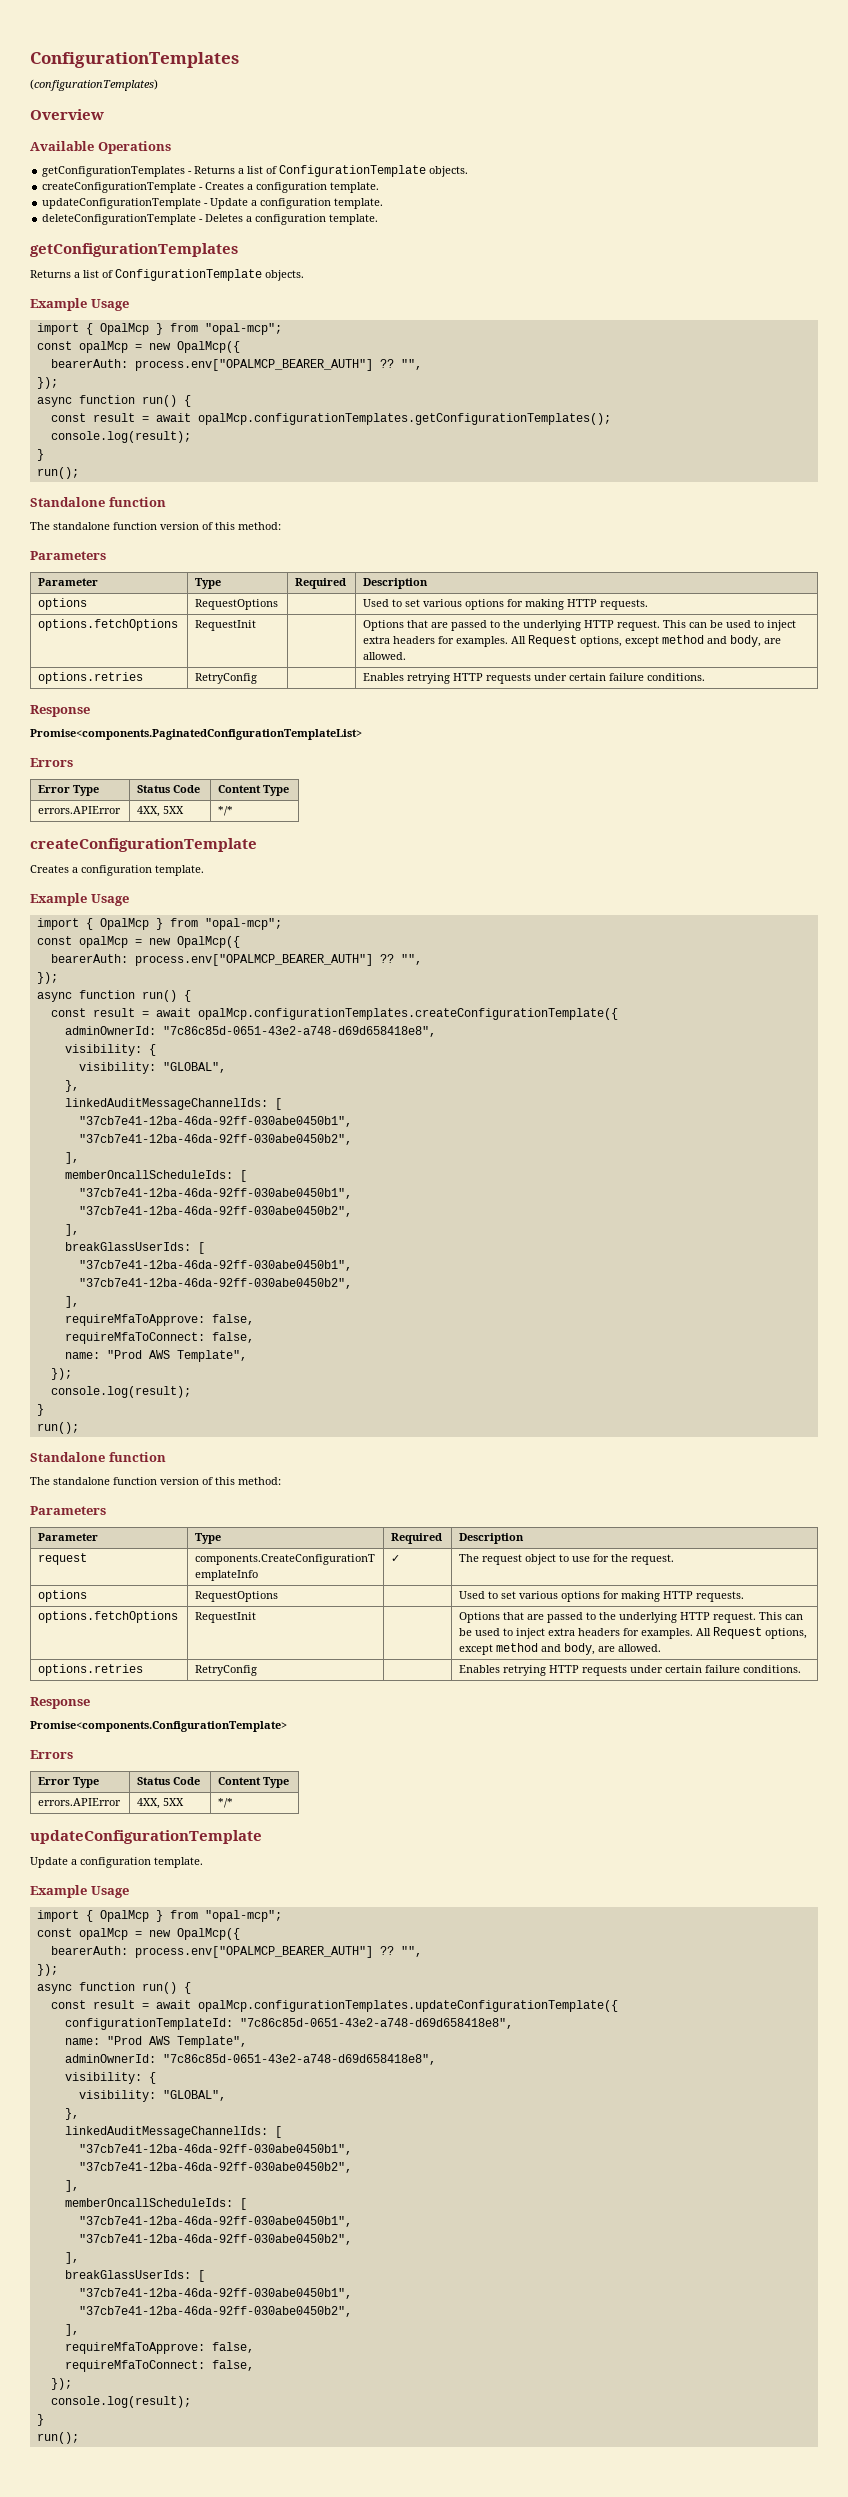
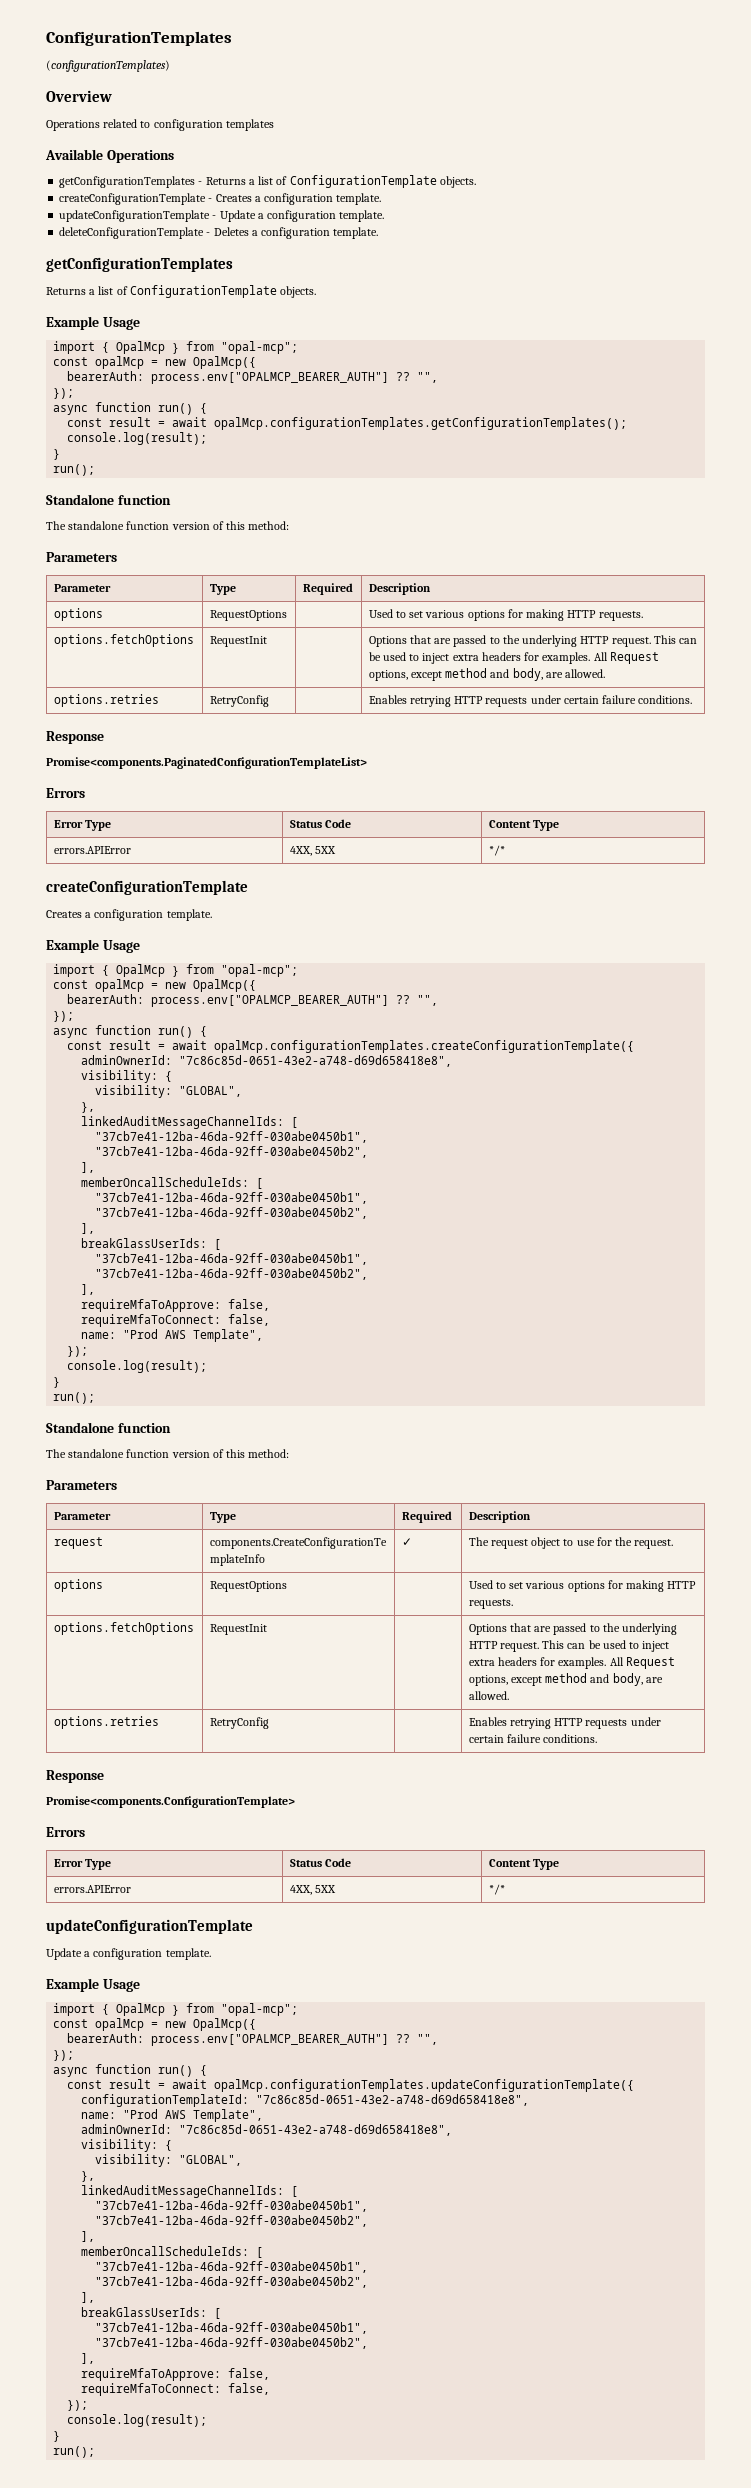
(104, 114) none -> [46,119,274,131] // Operations related to configuration templates

